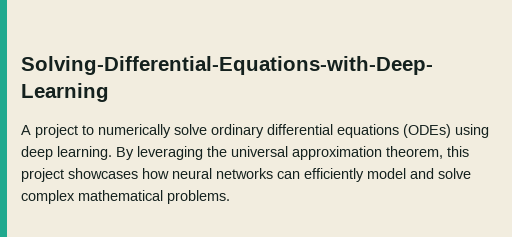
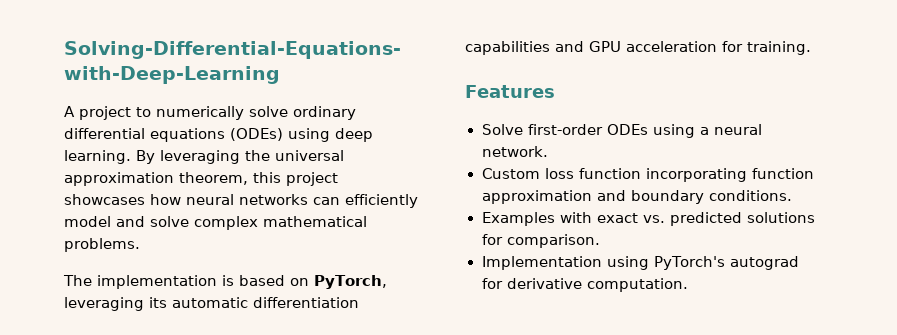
(230, 197) none -> [63,275,387,289] [64,297,359,311] [465,41,811,55] [465,85,555,98] [481,124,762,138] [481,146,548,157] [481,168,814,182] [481,190,792,204] [481,212,815,226] [481,234,600,248] [481,256,800,270] [481,278,688,292] // The implementation is based on PyTorch, leveraging its automatic differentiation capabilities and GPU acceleration for training. // Features // Solve first-order ODEs using a neural network. // Custom loss function incorporating function approximation and boundary conditions. // Examples with exact vs. predicted solutions for comparison. // Implementation using PyTorch's autograd for derivative computation.

